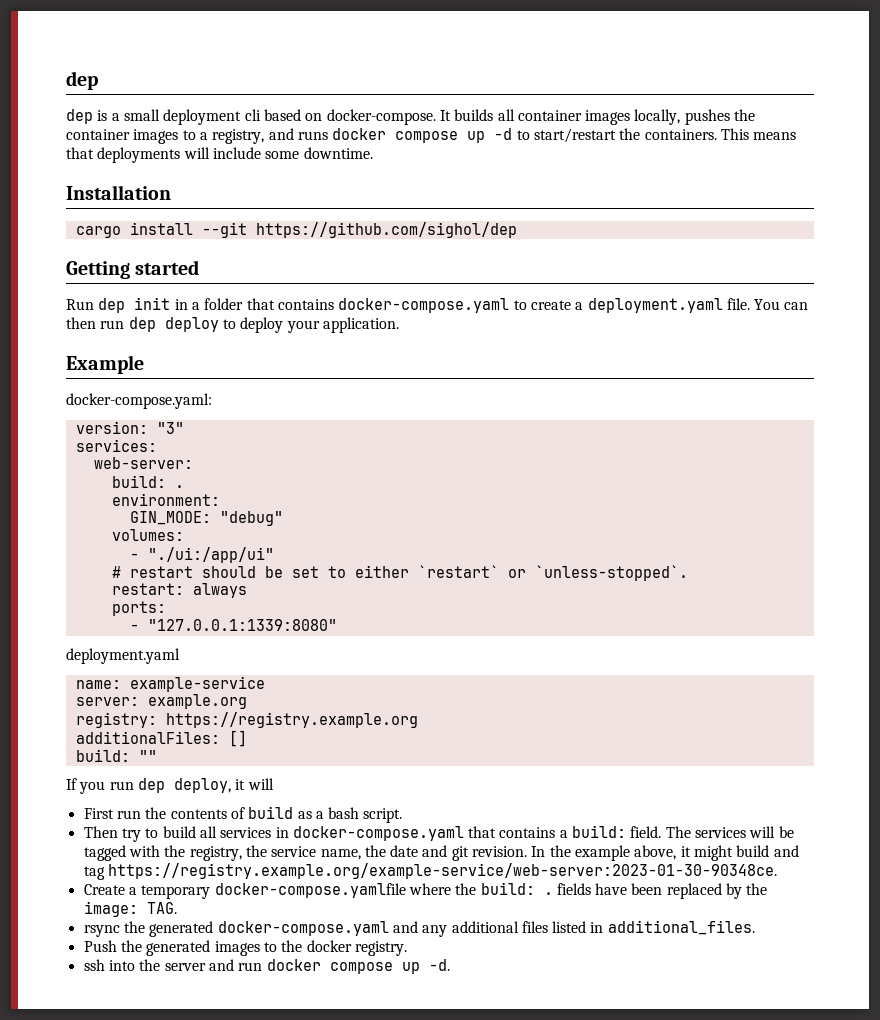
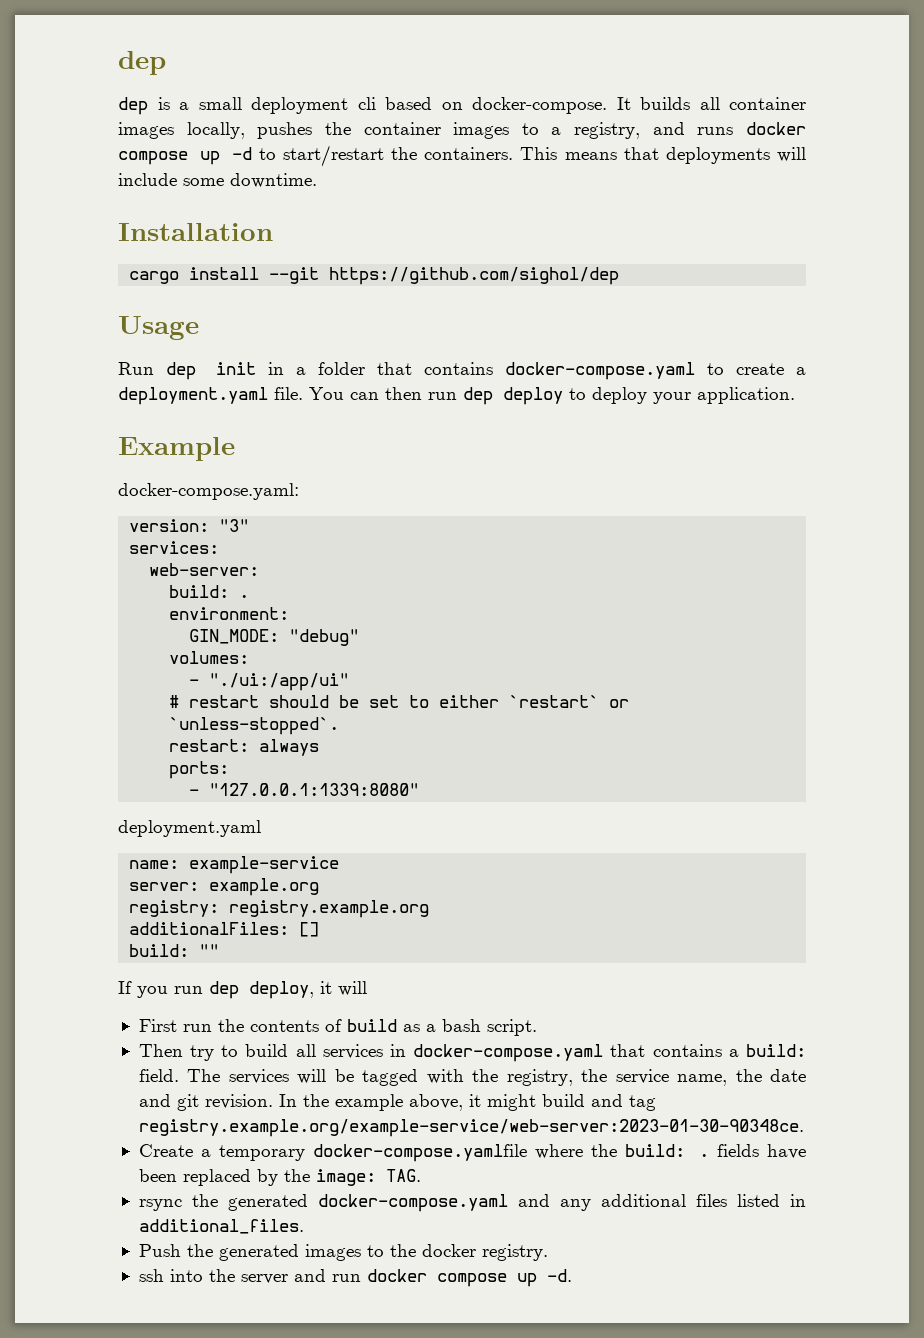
[66,260,200,279] Getting started -> [118,316,199,340] Usage
[165,712,418,728] https://registry.example.org -> [229,900,430,918] registry.example.org
[107,863,777,879] https://registry.example.org/example-service/web-server:2023-01-30-90348ce. -> [138,1119,804,1137] registry.example.org/example-service/web-server:2023-01-30-90348ce.

